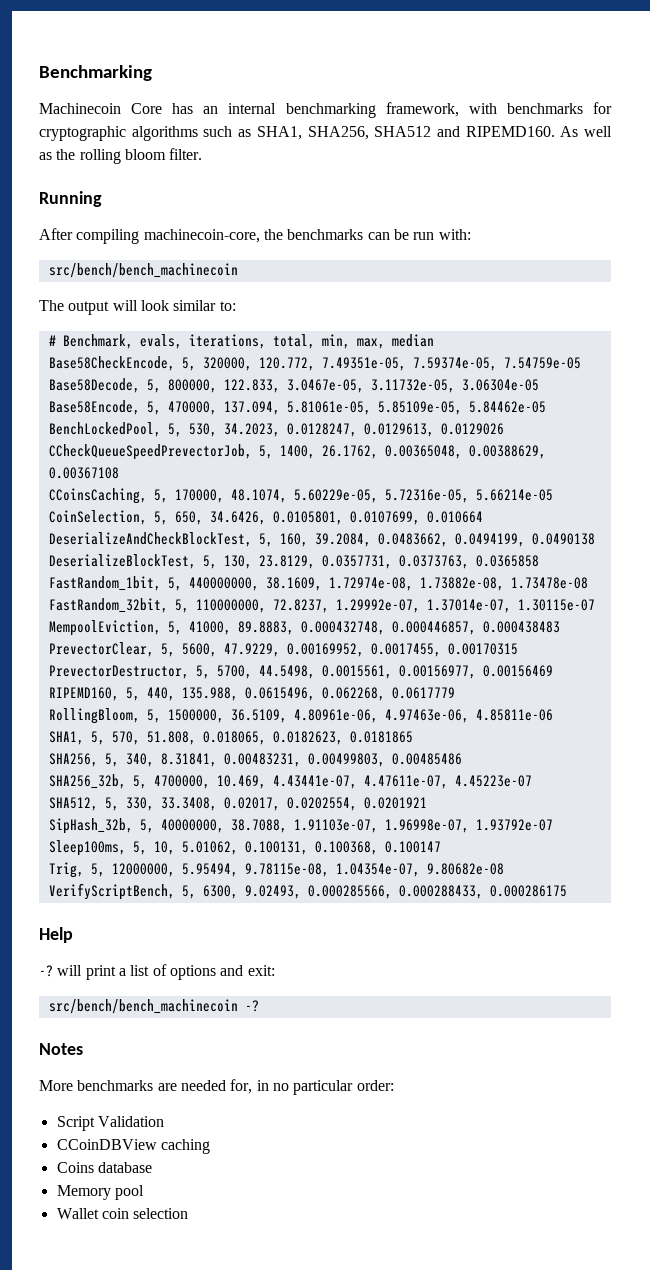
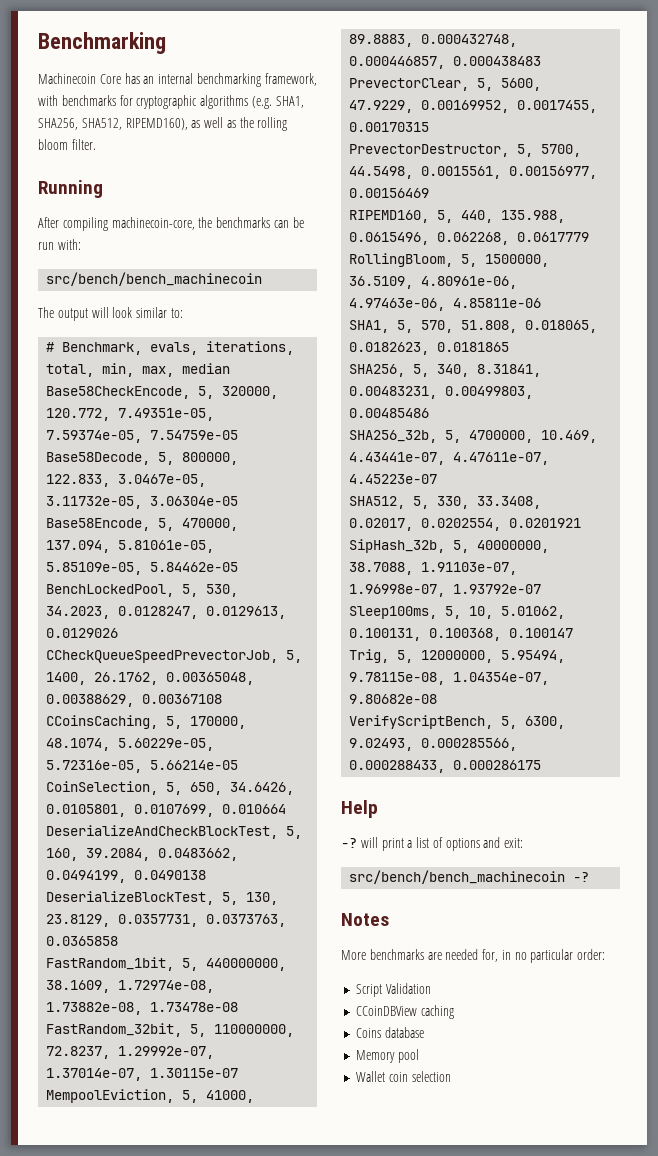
[203,126,579,140] such as SHA1, SHA256, SHA512 and RIPEMD160. As -> [251,96,304,109] [38,118,201,130] (e.g. SHA1, SHA256, SHA512, RIPEMD160), as

